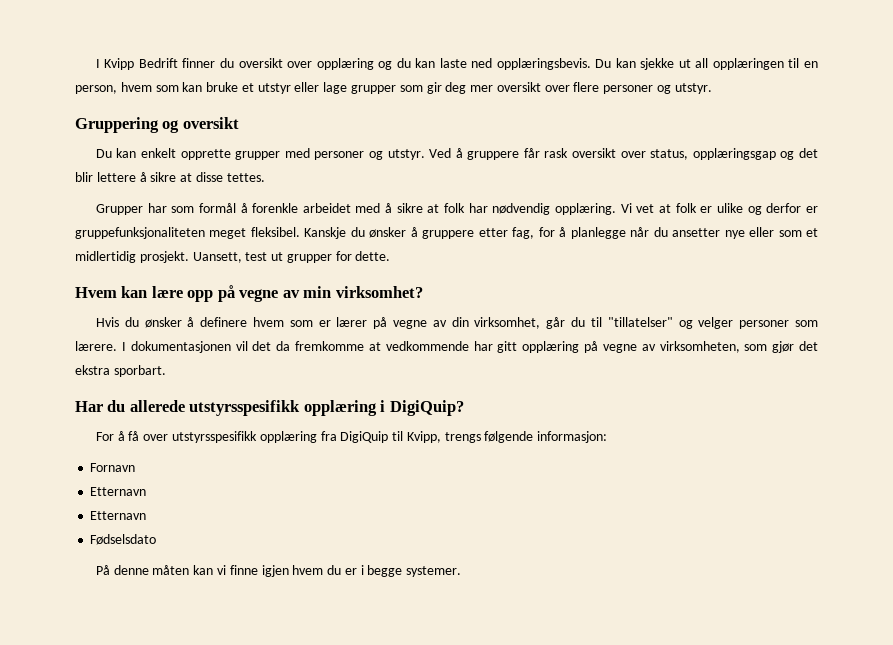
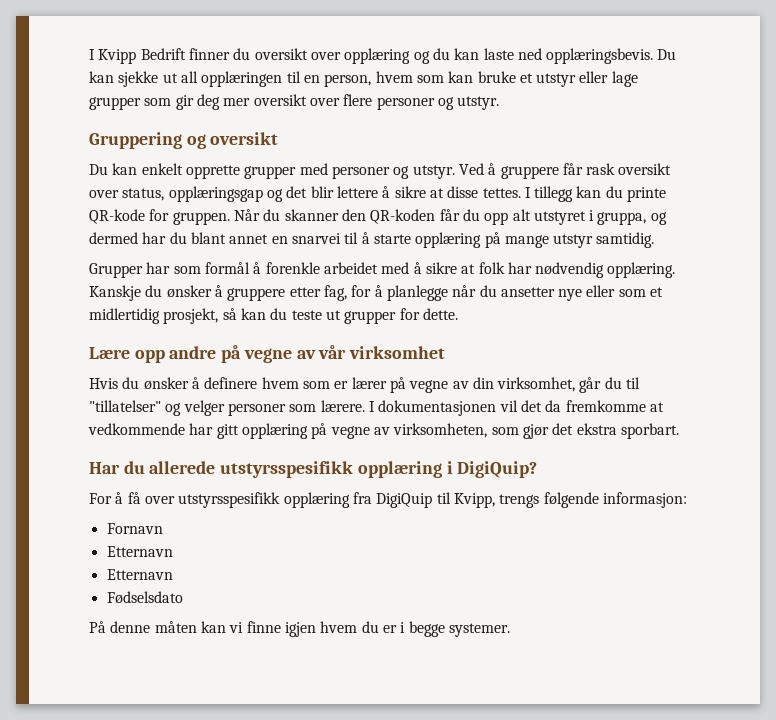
(265, 177) none -> [524,186,667,202] [89,209,667,225] [89,232,655,248] I tillegg kan du printe QR-kode for gruppen. Når du skanner den QR-koden får du opp alt utstyret i gruppa, og dermed har du blant annet en snarvei til å starte opplæring på mange utstyr samtidig.
[620,203,818,215] [75,227,300,239] Vi vet at folk er ulike og derfor er gruppefunksjonaliteten meget fleksibel. -> (676, 270) none
[139,251,268,263] prosjekt. Uansett, test -> [163,308,322,324] prosjekt, så kan du teste
[75,285,423,302] Hvem kan lære opp på vegne av min virksomhet? -> [89,345,446,363] Lære opp andre på vegne av vår virksomhet

